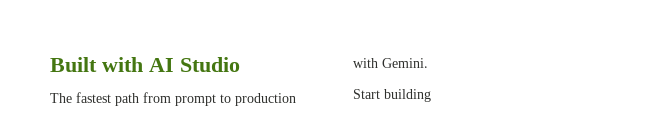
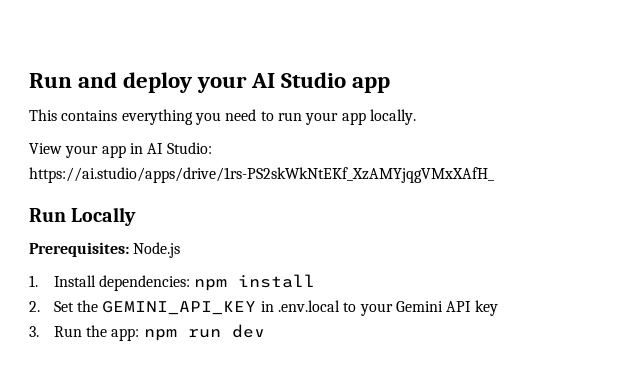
[50,57,240,72] [50,92,296,106] [353,58,428,68] [353,89,431,102] Built with AI Studio // The fastest path from prompt to production with Gemini. // Start building -> [29,72,391,93] [29,109,416,125] [29,142,212,158] [29,167,494,183] [29,207,137,226] [29,242,181,258] [29,274,316,291] [29,300,498,316] [29,324,265,341] Run and deploy your AI Studio app // This contains everything you need to run your app locally. // View your app in AI Studio: https://ai.studio/apps/drive/1rs-PS2skWkNtEKf_XzAMYjqgVMxXAfH_ // Run Locally // Prerequisites: Node.js // 1. Install dependencies: npm install // 2. Set the GEMINI_API_KEY in .env.local to your Gemini API key // 3. Run the app: npm run dev

